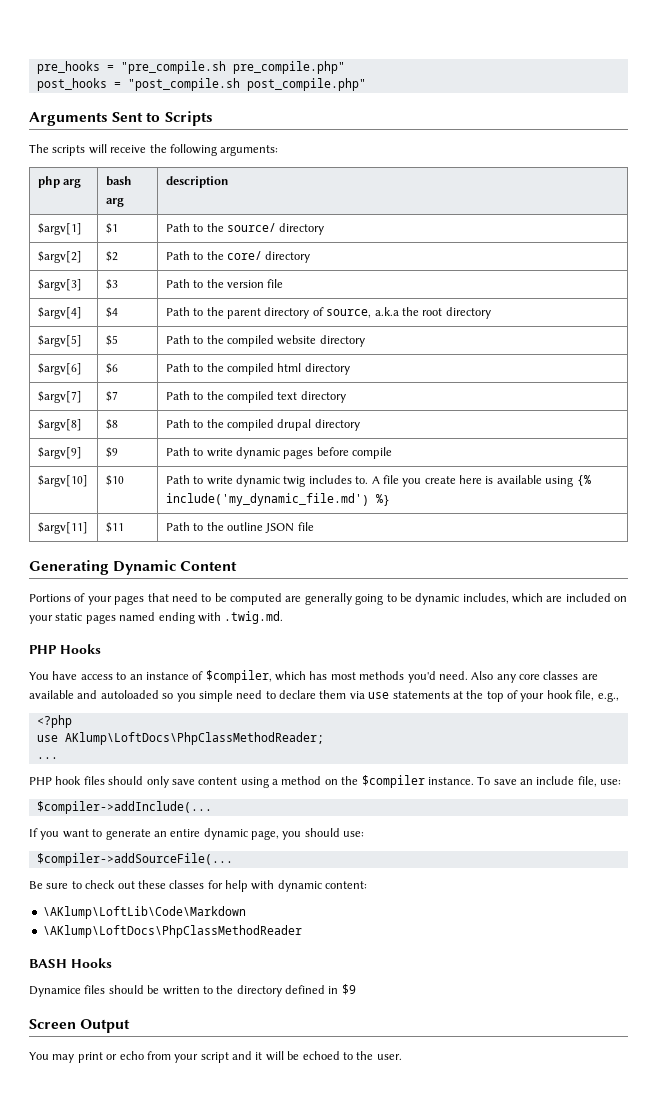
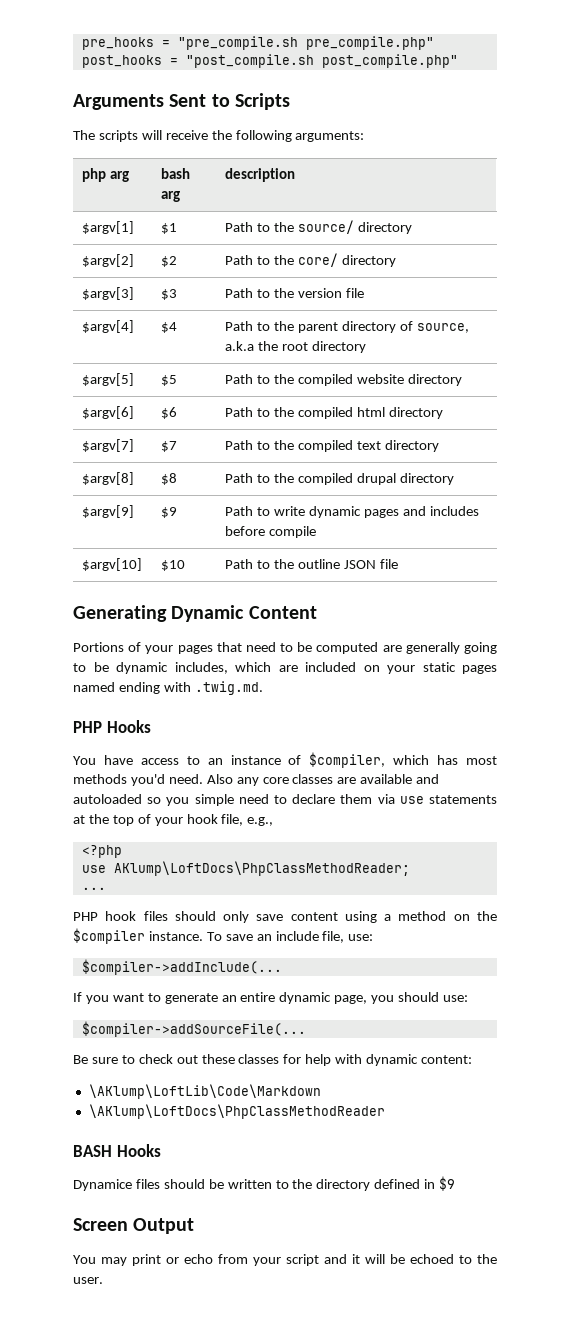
(314, 454) none -> [402,506,479,516] and includes
[165,475,591,487] [165,493,390,506] [37,522,88,534] [105,522,124,533] | Path to write dynamic twig includes to. A file you create here is available using {% include('my_dynamic_file.md') %} // $argv[11] | $11 -> (186, 565) none

